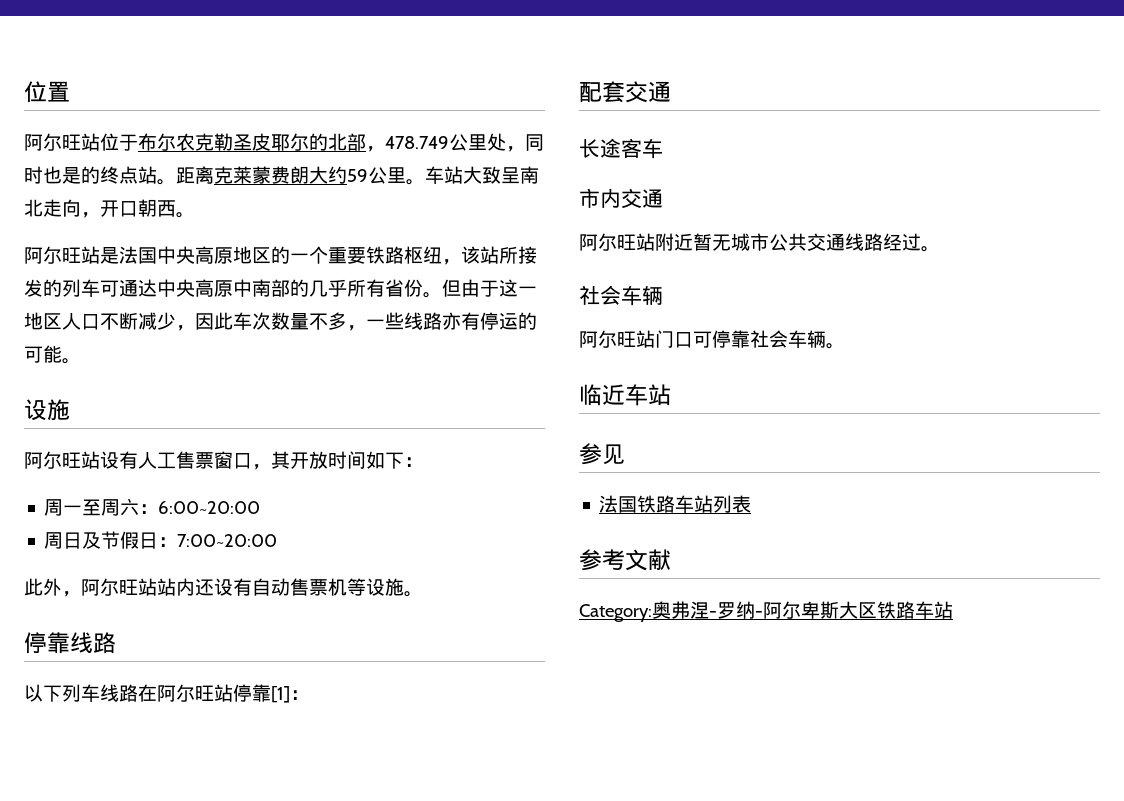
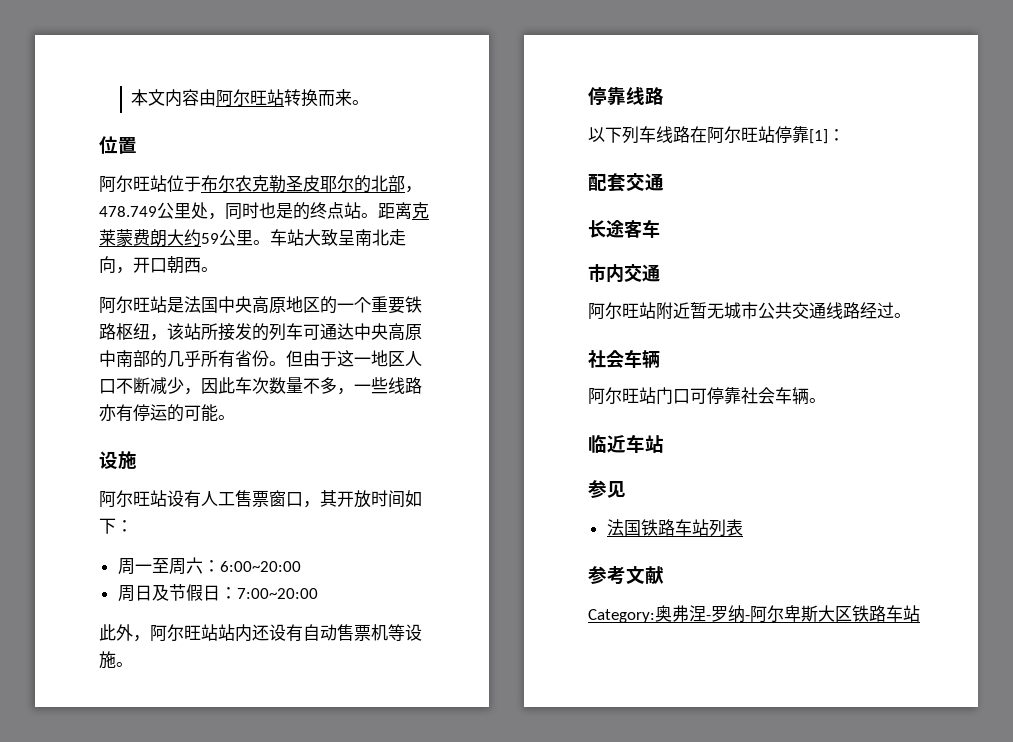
(24, 92) none -> [131,89,370,107] 本文内容由阿尔旺站转换而来。 //

